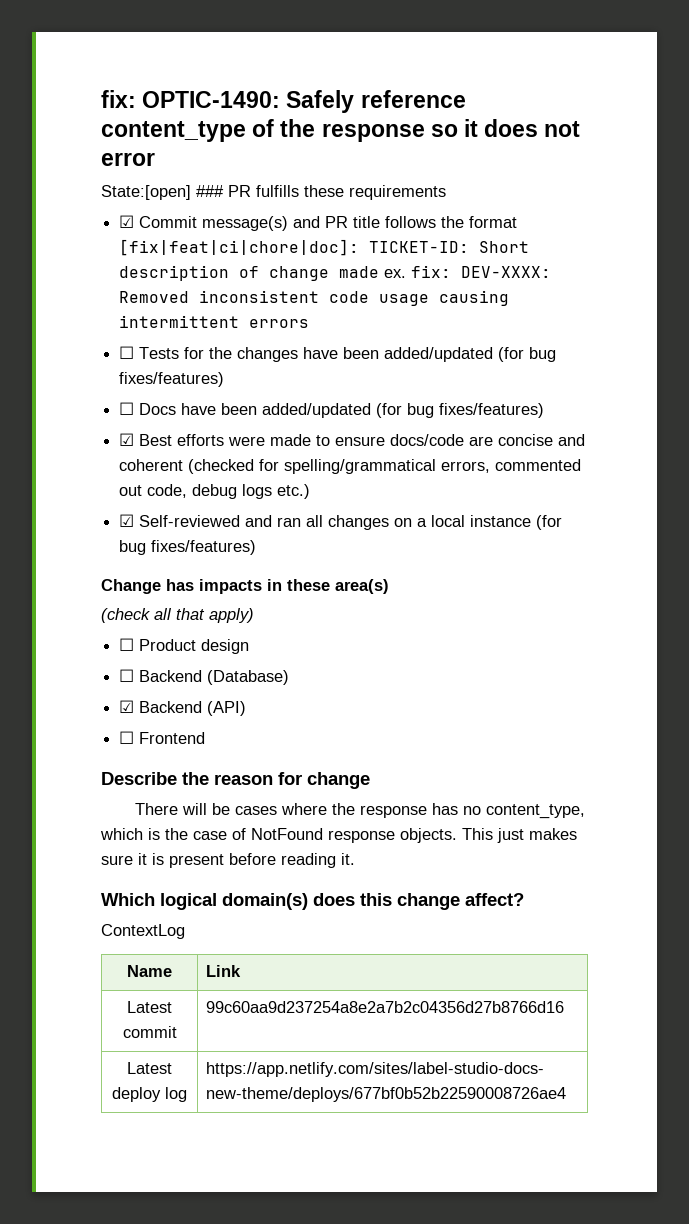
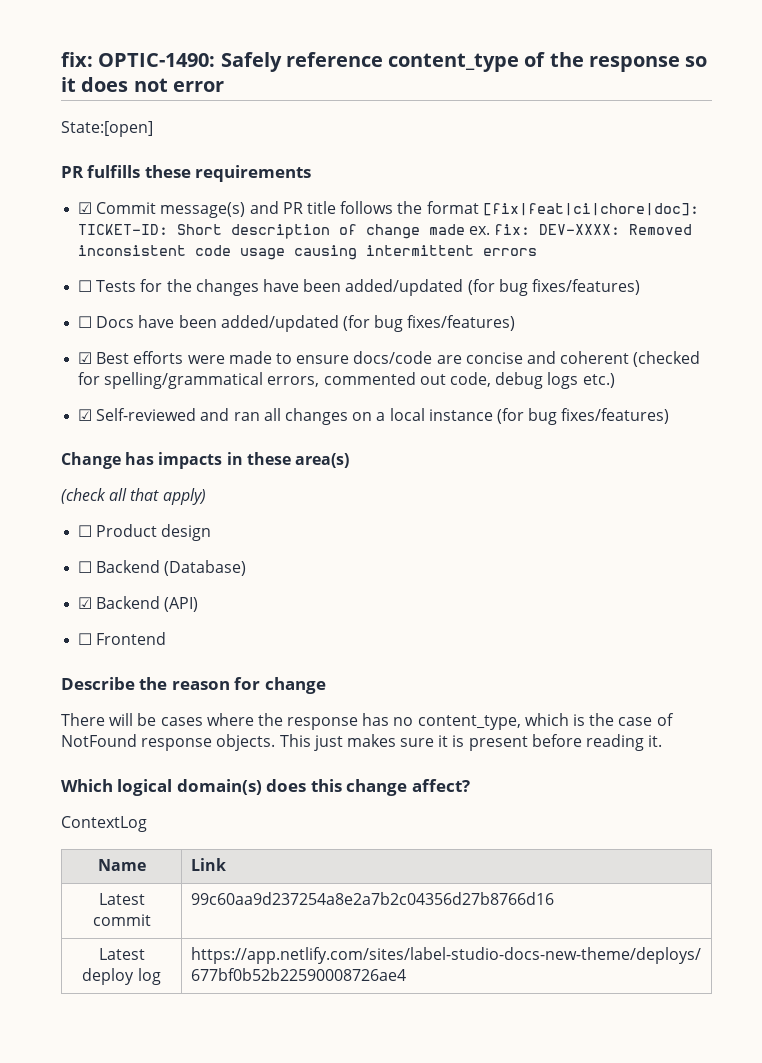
[196,185,224,197] ### -> (153, 129) //

